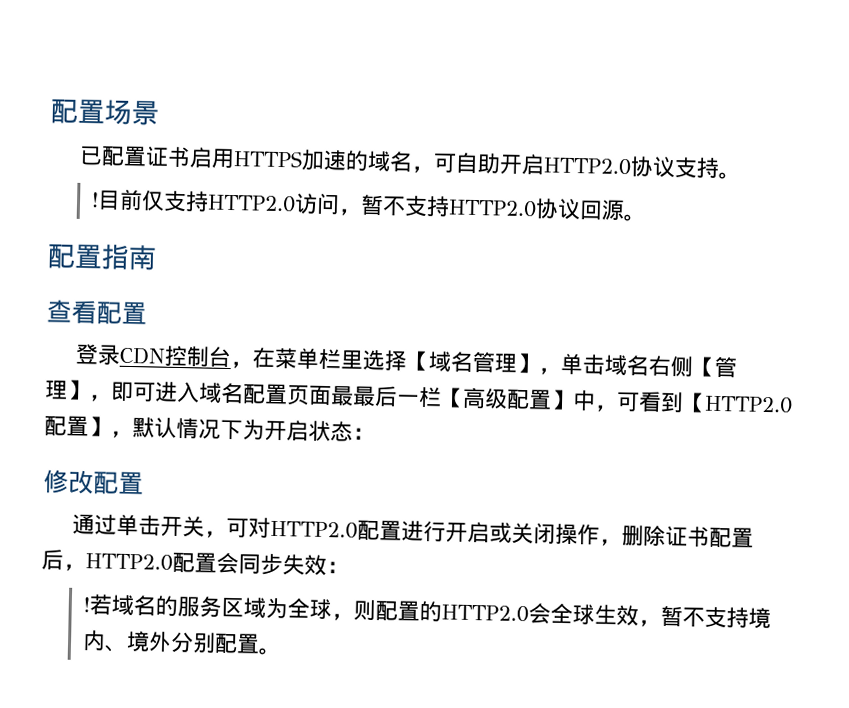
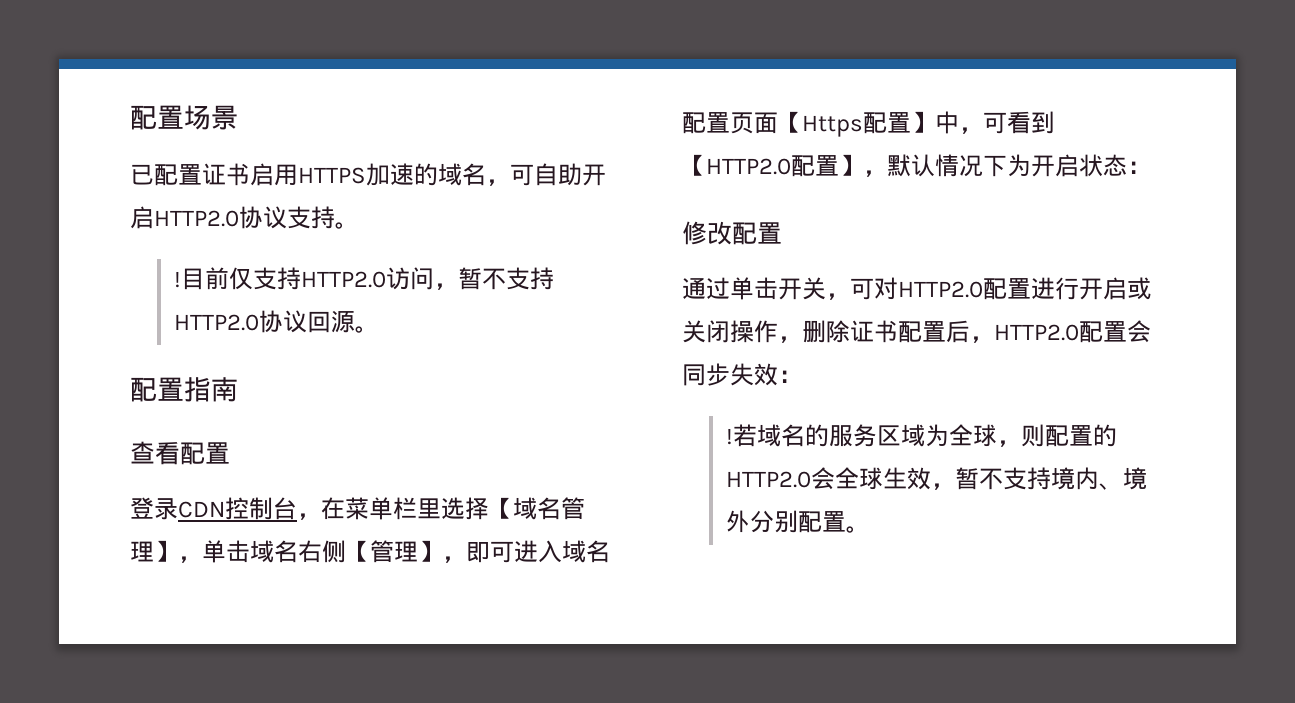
[330,385,508,410] 最最后一栏【高级 -> [778,111,863,137] 【Https

